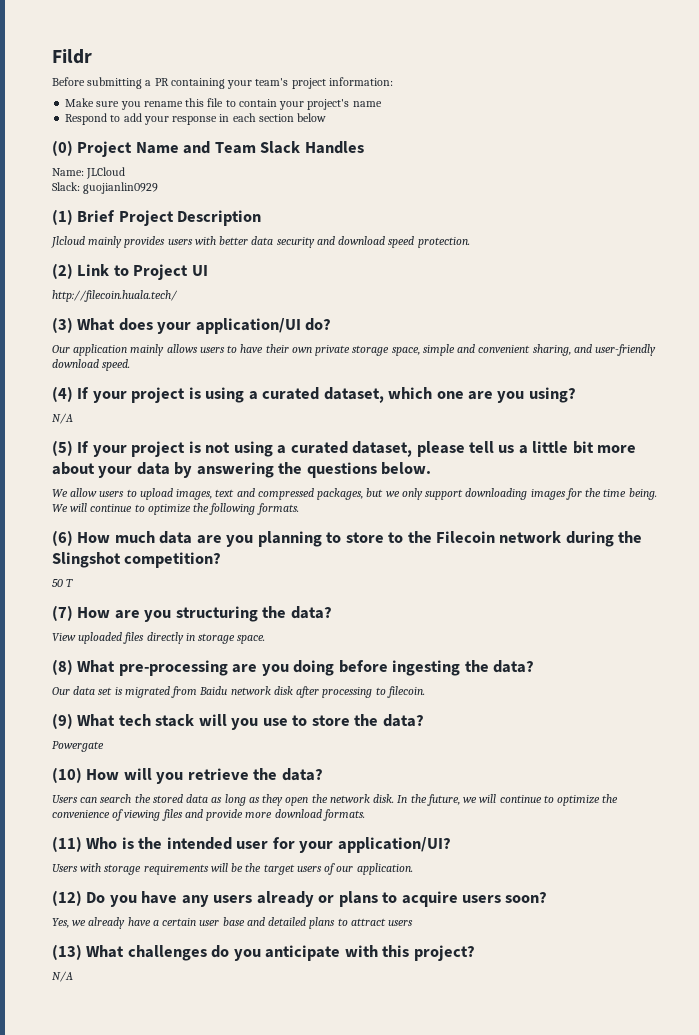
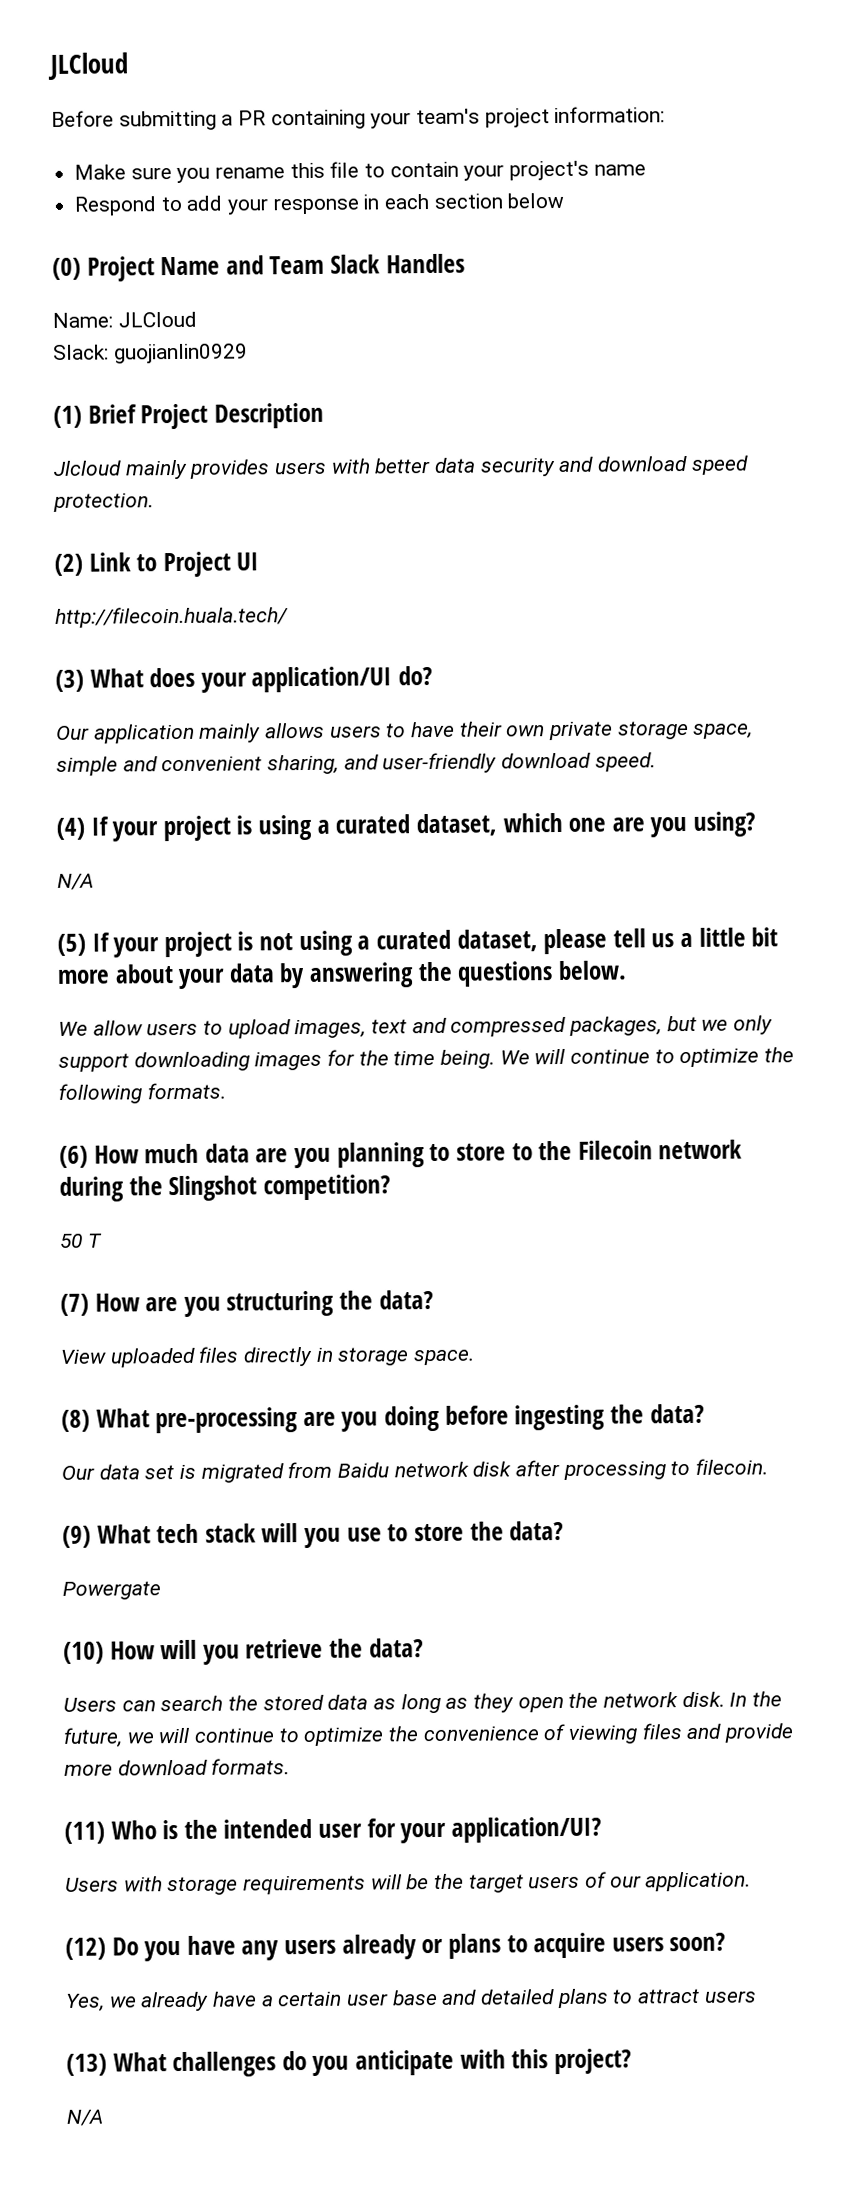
[52,49,92,64] Fildr -> [47,52,128,80] JLCloud

